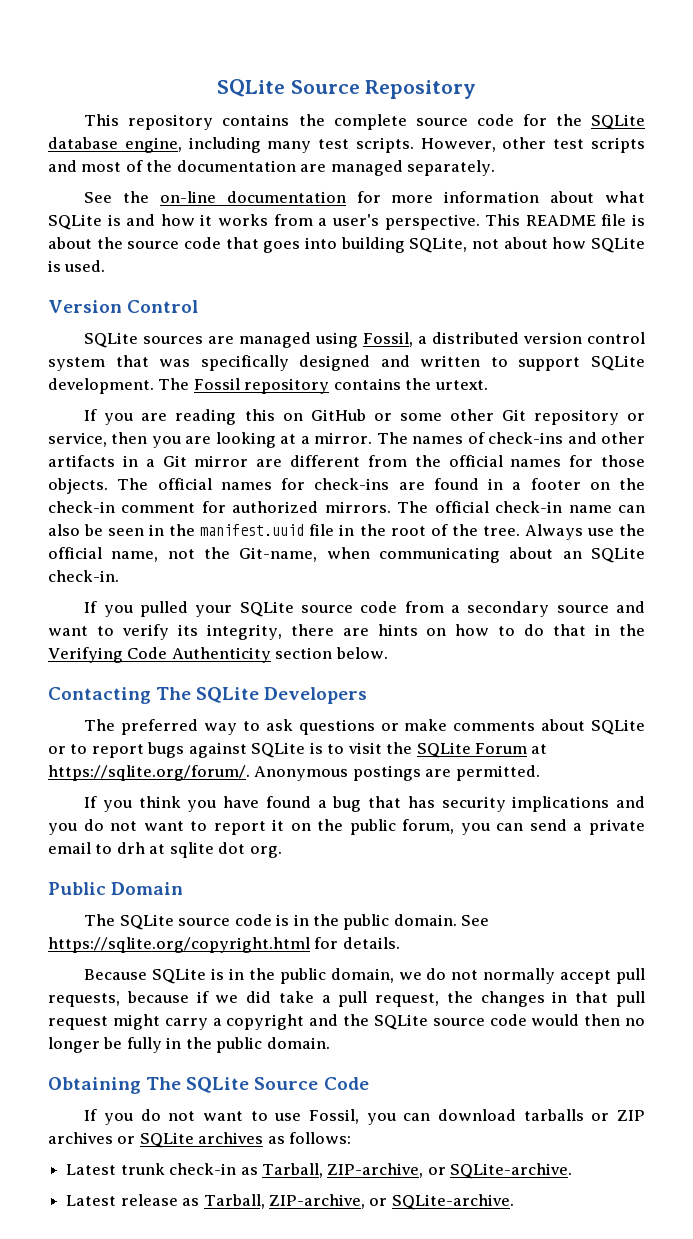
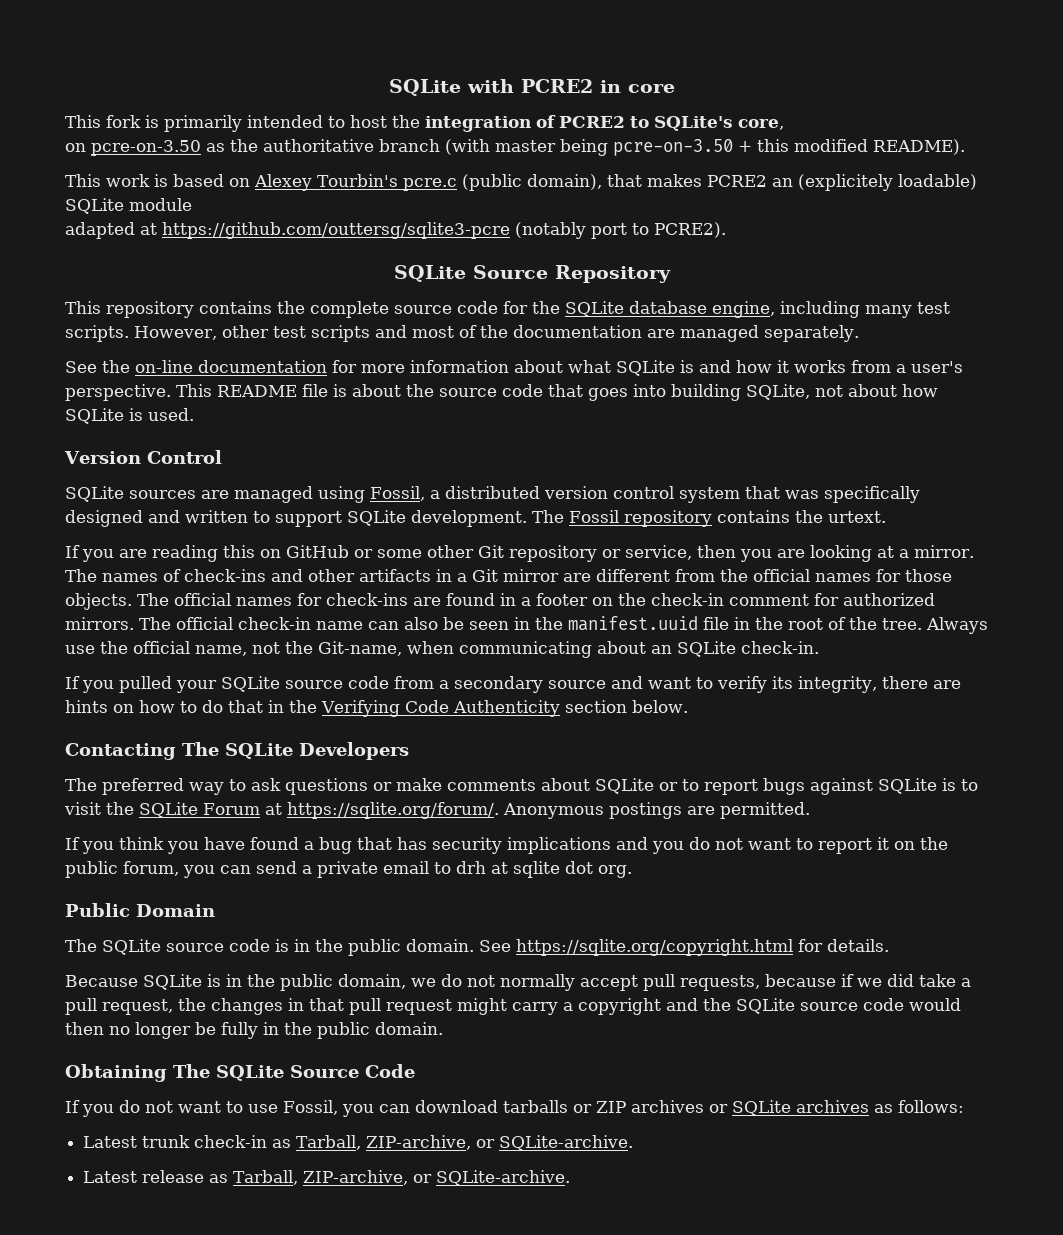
[216,79,285,97] SQLite -> [388,79,675,96] [65,115,784,132] [65,139,965,156] [65,174,977,191] [65,198,192,214] [65,222,726,239] [393,265,466,282] SQLite with PCRE2 in core // This fork is primarily intended to host the integration of PCRE2 to SQLite's core, // on pcre-on-3.50 as the authoritative branch (with master being pcre-on-3.50 + this modified README). // This work is based on Alexey Tourbin's pcre.c (public domain), that makes PCRE2 an (explicitely loadable) SQLite module // adapted at https://github.com/outtersg/sqlite3-pcre (notably port to PCRE2). // SQLite

